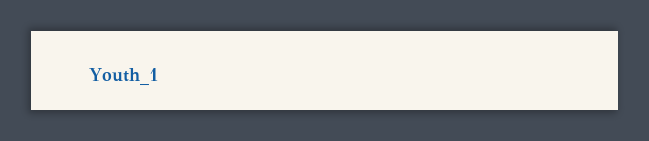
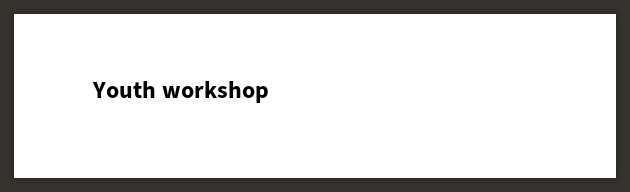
[89,68,159,86] Youth_1 -> [92,81,270,103] Youth workshop

